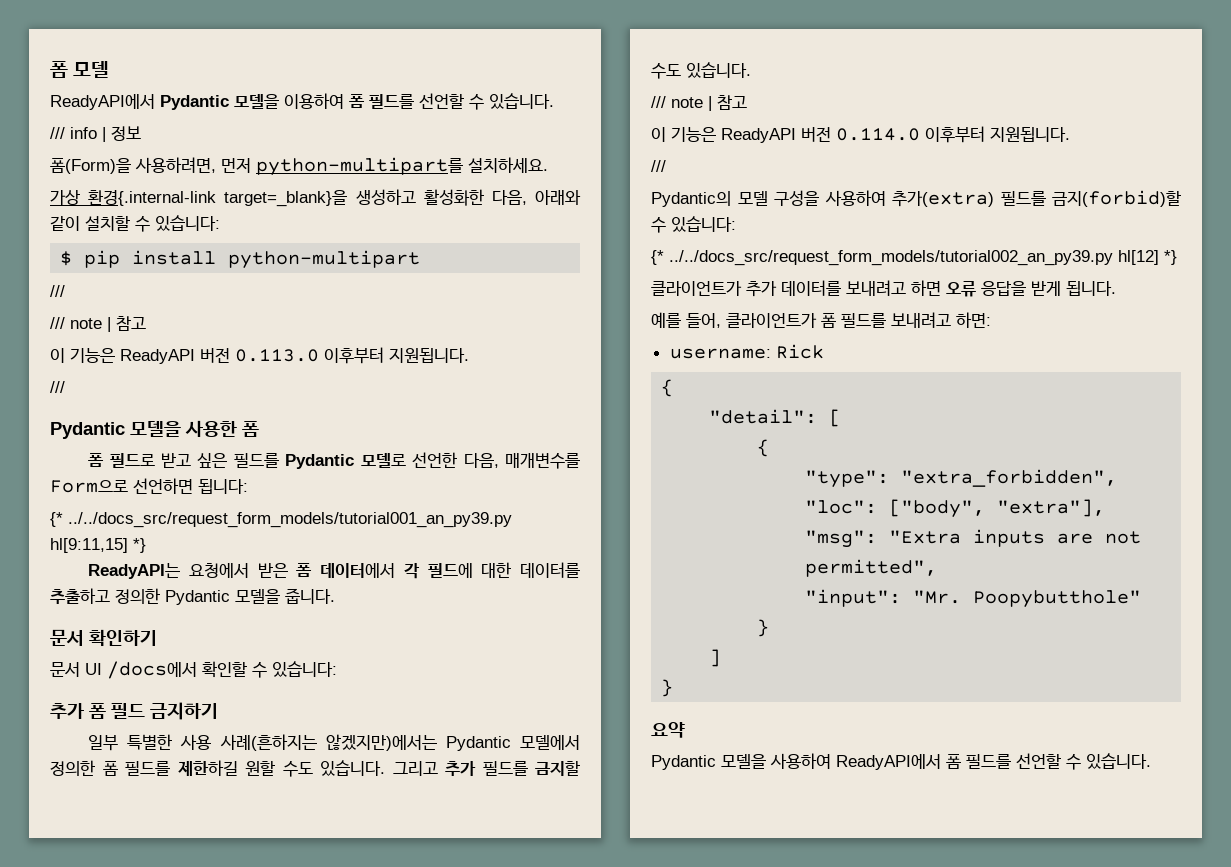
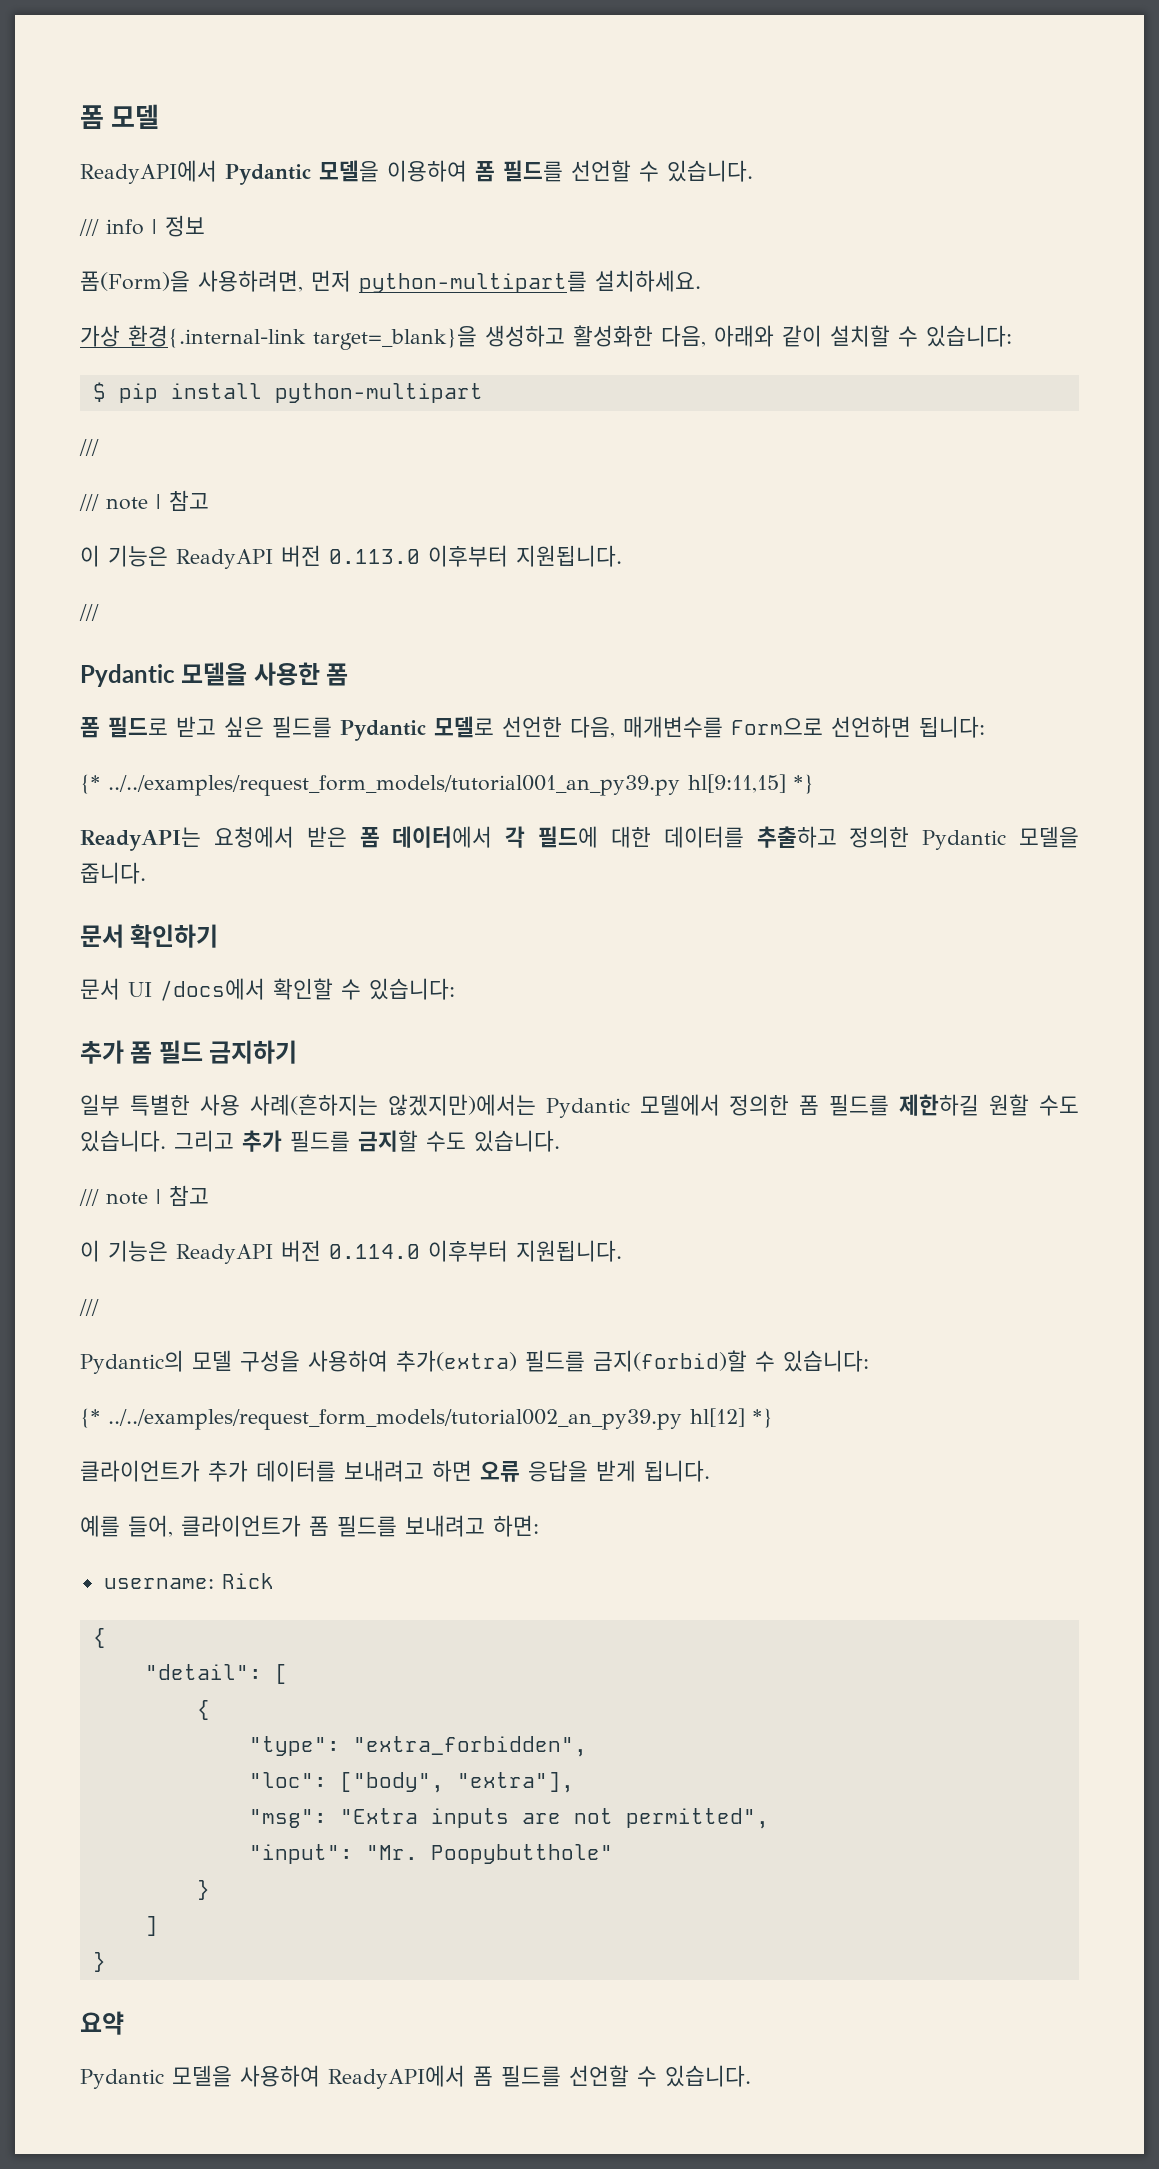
[68,512,512,528] ../../docs_src/request_form_models/tutorial001_an_py39.py -> [108,775,680,796] ../../examples/request_form_models/tutorial001_an_py39.py
[669,250,1113,266] ../../docs_src/request_form_models/tutorial002_an_py39.py -> [108,1409,682,1430] ../../examples/request_form_models/tutorial002_an_py39.py

